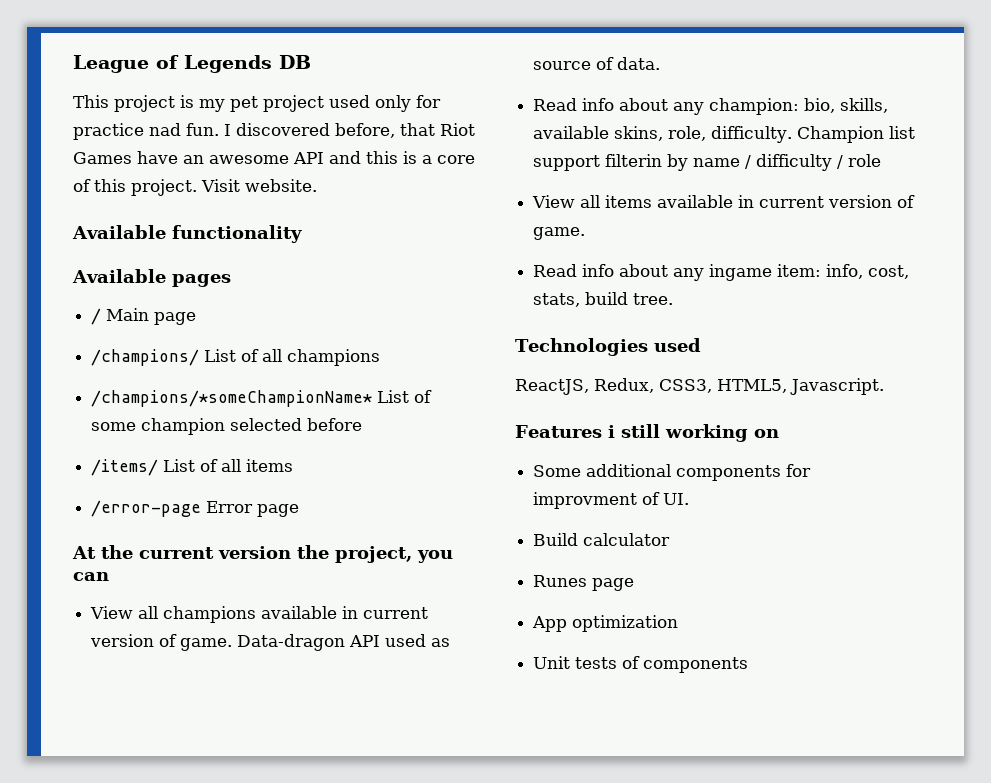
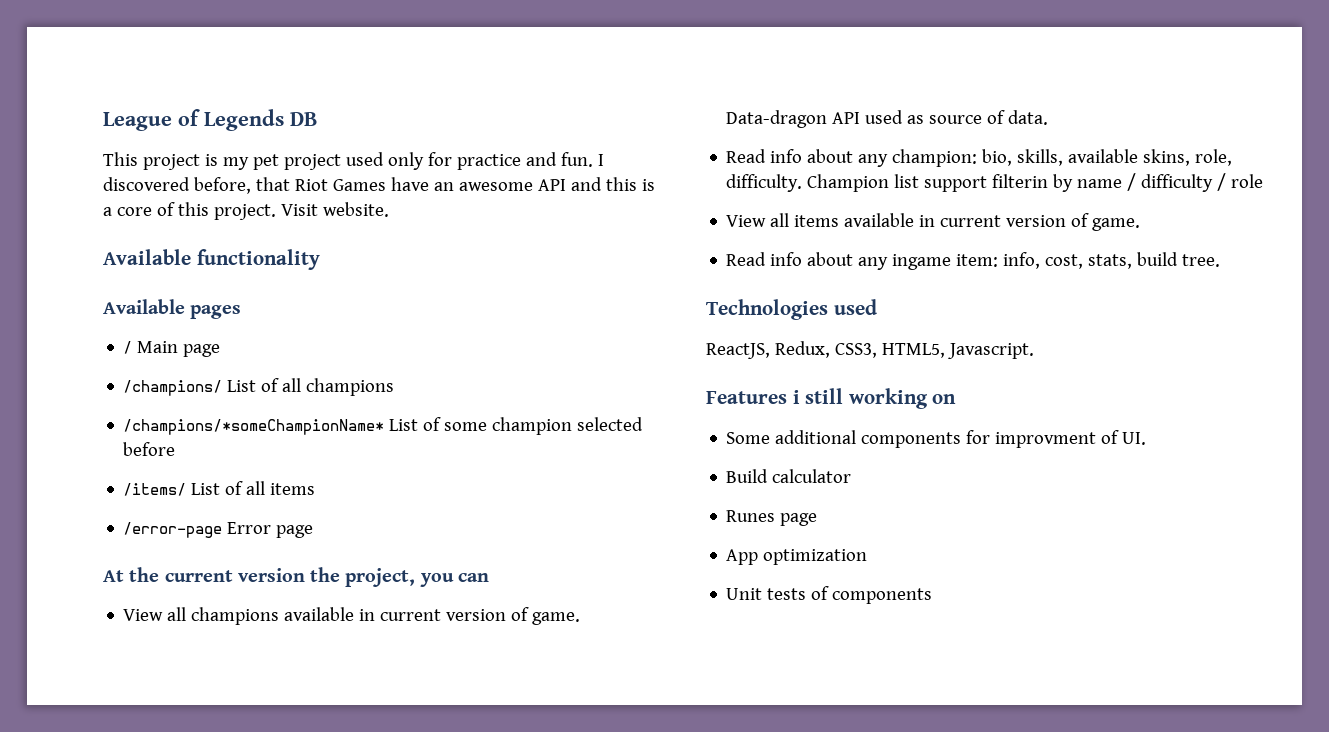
[149,123,181,136] nad -> [525,152,557,166] and

